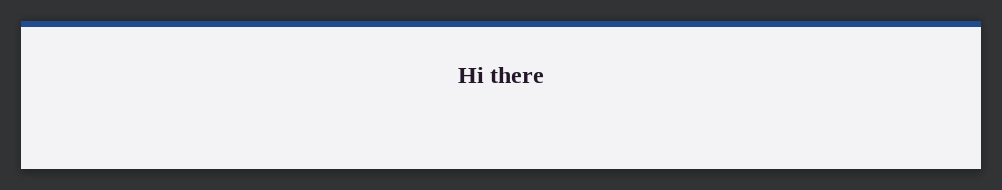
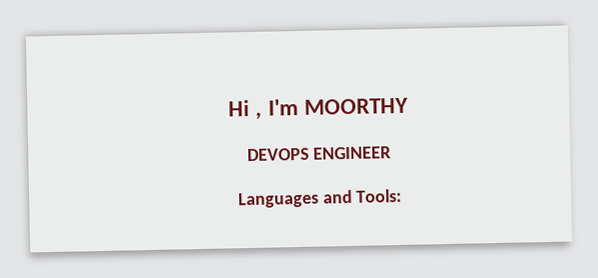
[490,67,545,83] there -> [255,97,409,120] [246,146,392,162] [237,188,403,209] , I'm MOORTHY // DEVOPS ENGINEER // Languages and Tools:

